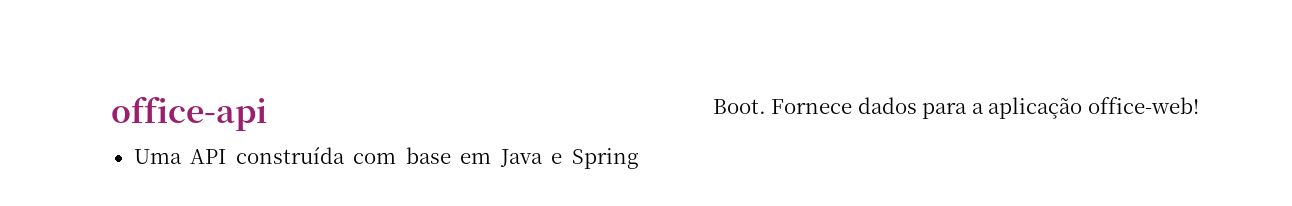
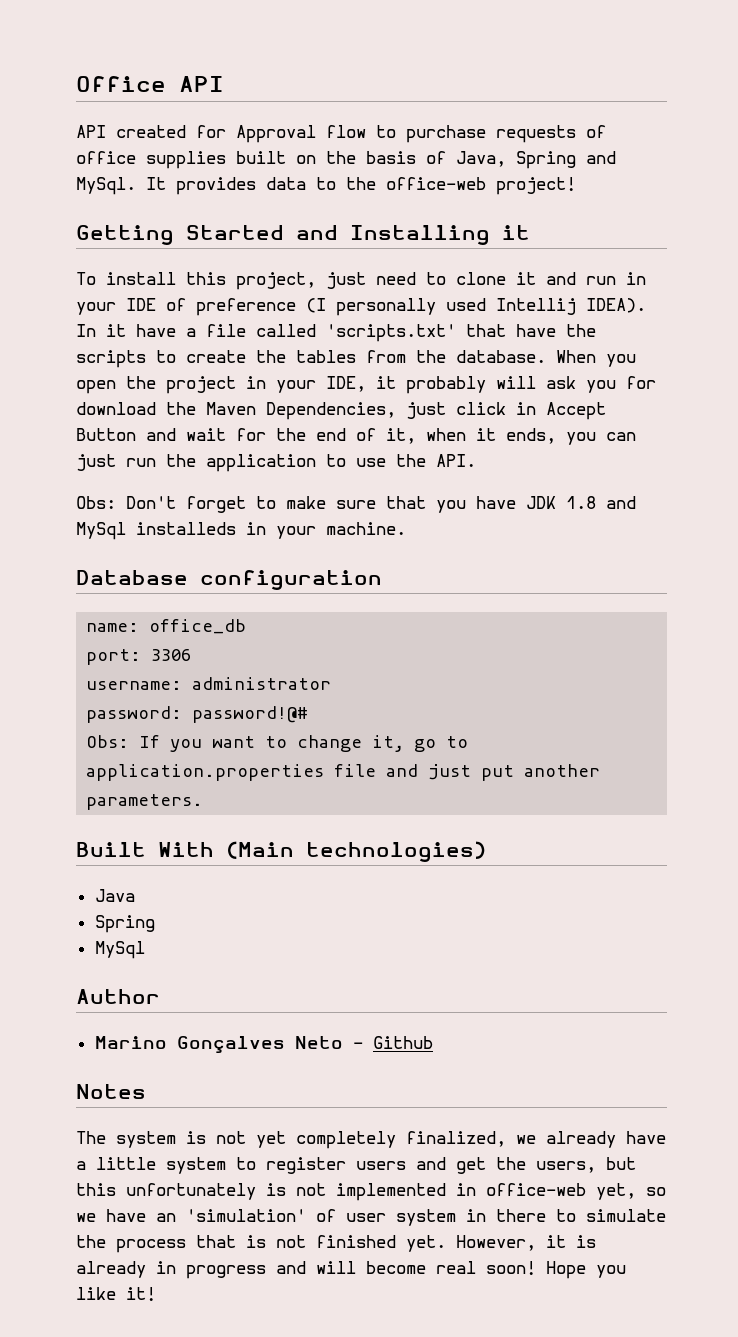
[111,96,267,131] [133,147,492,164] office-api // Uma API construída com base em -> [76,76,224,92] [76,125,606,143] [76,151,616,169] [76,177,576,195] [76,225,530,245] [76,272,646,290] [76,298,646,316] [76,324,596,342] [76,350,636,368] [76,376,656,394] [76,402,606,420] [76,428,636,445] [76,454,476,472] [76,496,636,513] [76,522,406,540] [76,570,382,590] [86,619,247,634] [86,649,192,665] [86,677,332,690] [86,706,309,723] [86,735,469,752] [86,764,601,781] [86,794,204,810] [76,841,486,862] Office API // API created for Approval flow to purchase requests of office supplies built on the basis of Java, Spring and MySql. It provides data to the office-web project! // Getting Started and Installing it // To install this project, just need to clone it and run in your IDE of preference (I personally used Intellij IDEA). In it have a file called 'scripts.txt' that have the scripts to create the tables from the database. When you open the project in your IDE, it probably will ask you for download the Maven Dependencies, just click in Accept Button and wait for the end of it, when it ends, you can just run the application to use the API. // Obs: Don't forget to make sure that you have JDK 1.8 and MySql installeds in your machine. // Database configuration // name: office_db // port: 3306 // username: administrator // password: password!@# // Obs: If you want to change it, go to application.properties file and just put another parameters. // Built With (Main technologies) //
[551,148,639,169] [712,97,1199,119] e Spring Boot. Fornece dados para a aplicação office-web! -> [94,915,155,933] [94,941,145,959] [76,989,160,1004] [94,1036,433,1053] [76,1084,146,1099] [76,1131,666,1149] [76,1157,636,1174] [76,1183,666,1201] [76,1209,666,1226] [76,1235,596,1253] [76,1261,626,1279] [76,1287,156,1302] // Spring // MySql // Author // Marino Gonçalves Neto - Github // Notes // The system is not yet completely finalized, we already have a little system to register users and get the users, but this unfortunately is not implemented in office-web yet, so we have an 'simulation' of user system in there to simulate the process that is not finished yet. However, it is already in progress and will become real soon! Hope you like it!

